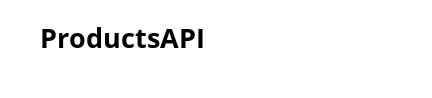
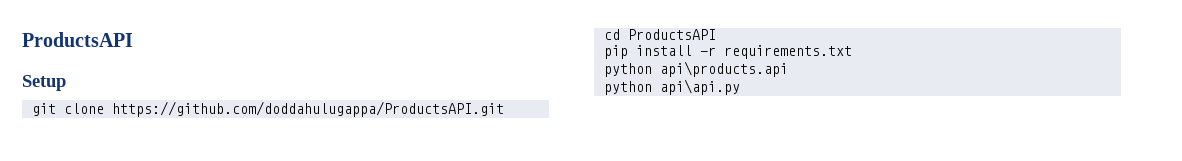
[40,27,205,48] ProductsAPI -> [22,32,133,47] [22,75,66,91] [31,101,504,117] [603,29,716,40] [603,45,852,59] [603,61,788,77] [603,79,740,95] ProductsAPI // Setup // git clone https://github.com/doddahulugappa/ProductsAPI.git // cd ProductsAPI // pip install -r requirements.txt // python api\products.api // python api\api.py

